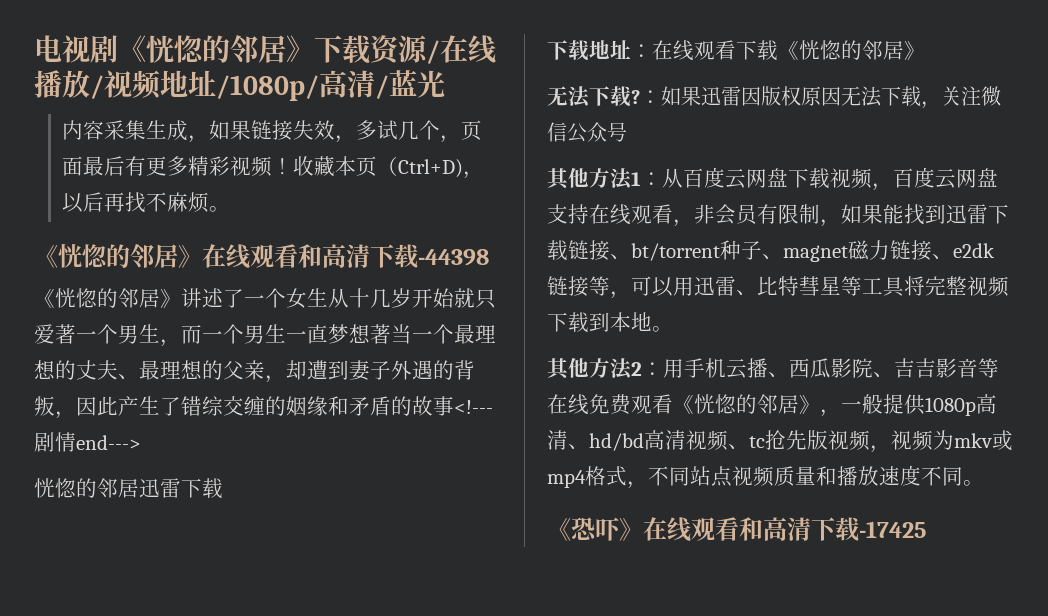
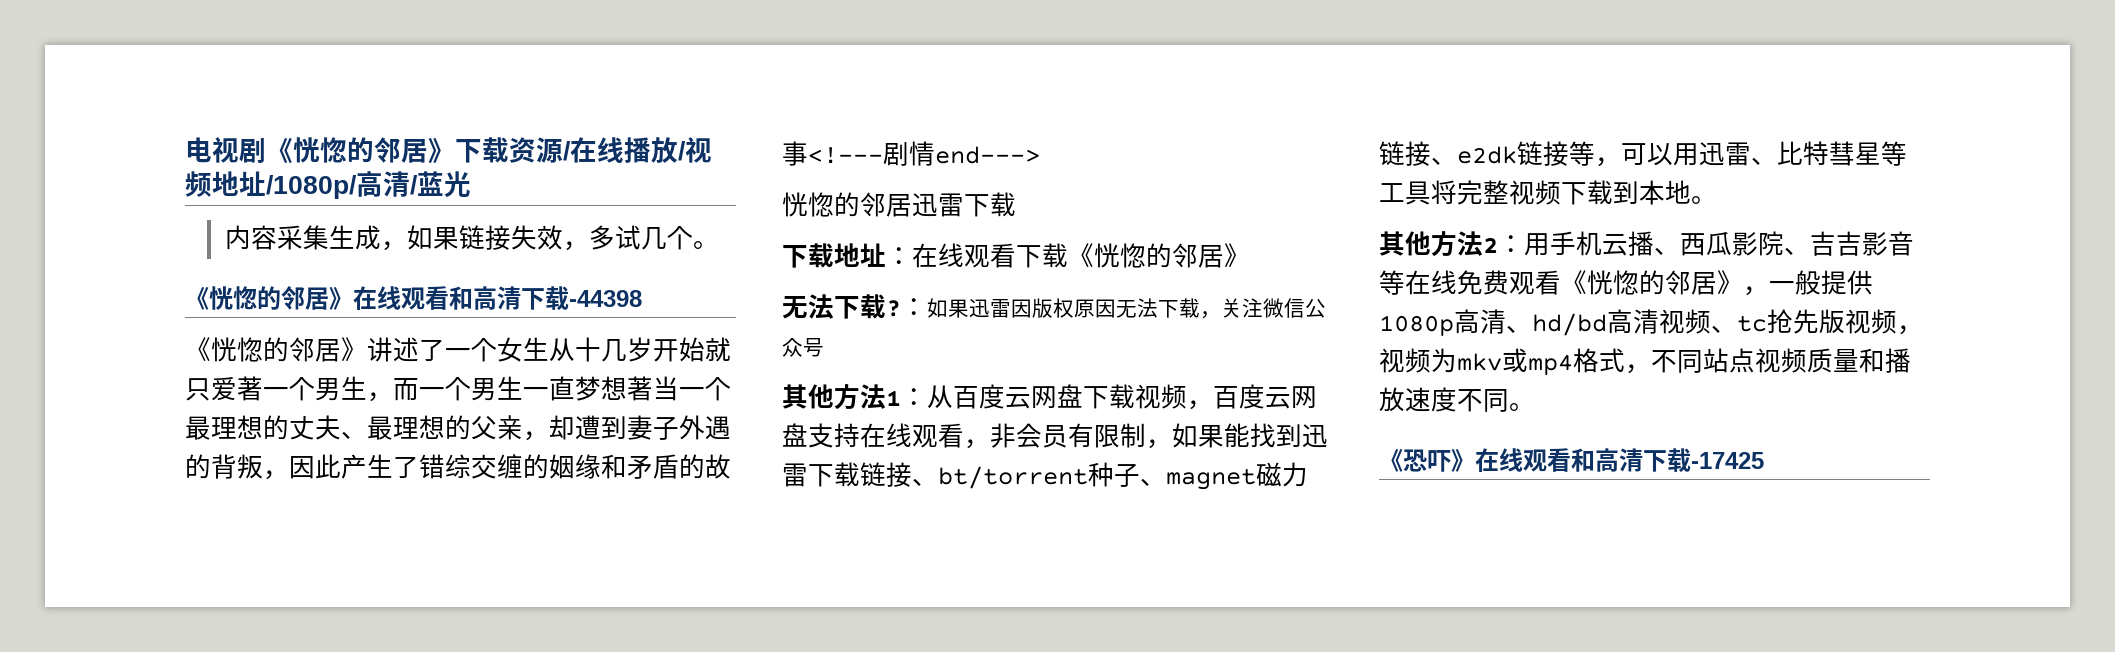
[439,120,482,143] [61,156,484,179] [61,192,209,213] ，页面最后有更多精彩视频！收藏本页（Ctrl+D)，以后再找不麻烦 -> (693, 238) none

